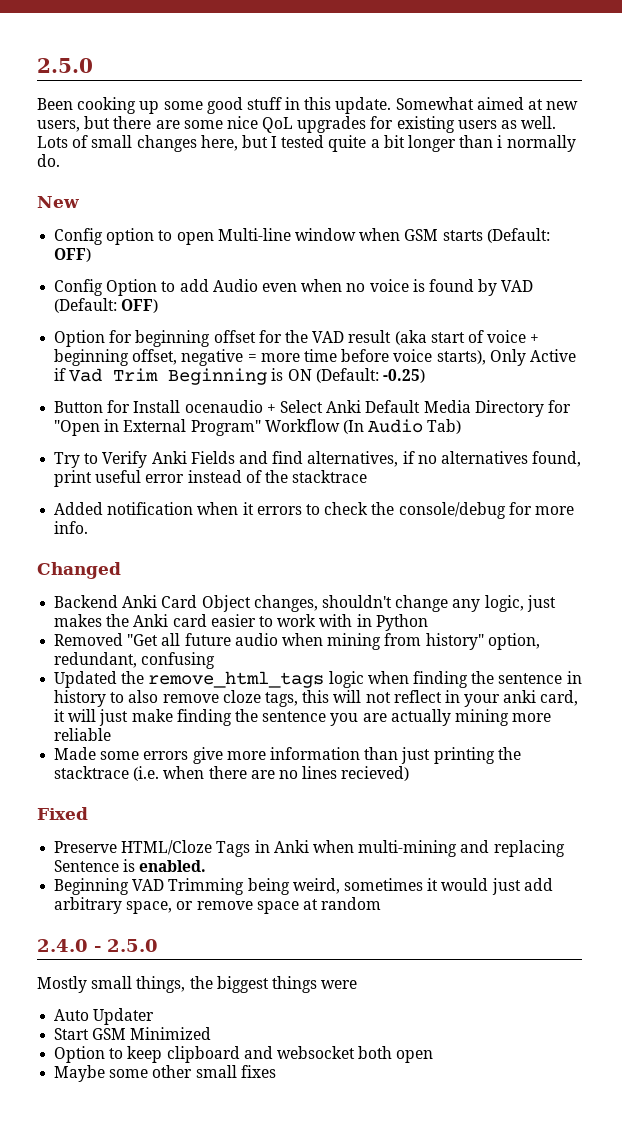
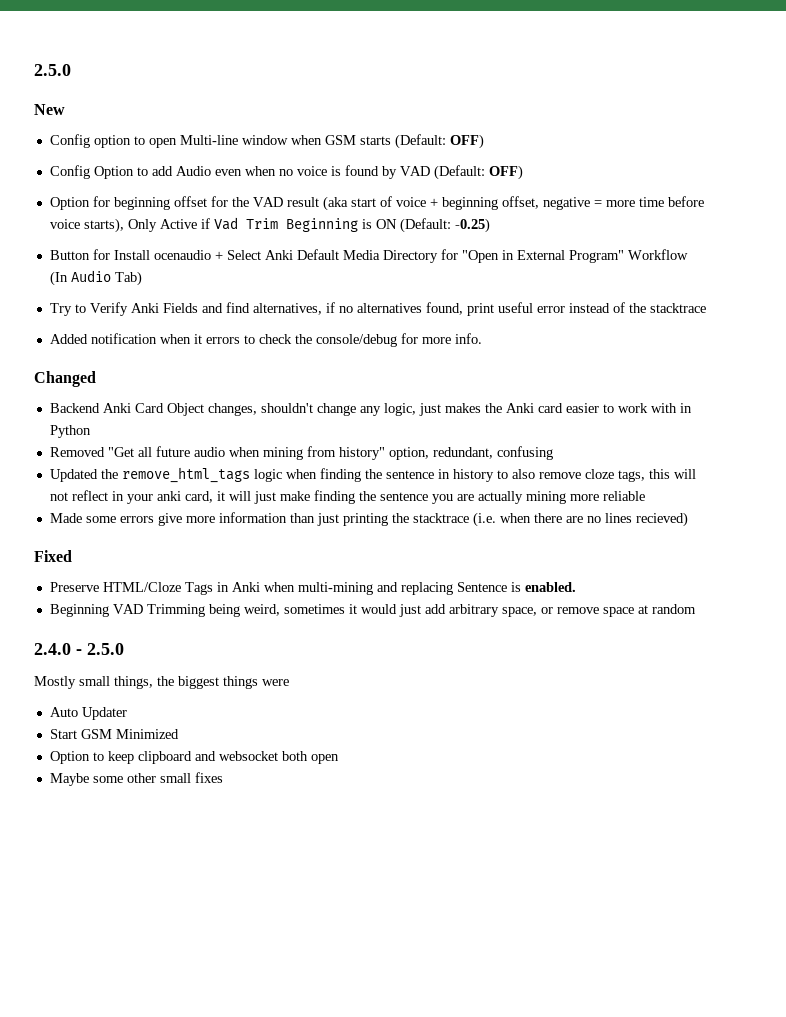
[37,58,93,73] [37,97,579,114] [37,116,557,133] [37,135,576,152] [37,154,60,167] 2.5.0 // Been cooking up some good stuff in this update. Somewhat aimed at new users, but there are some nice QoL upgrades for existing users as well. Lots of small changes here, but I tested quite a bit longer than i normally do. -> [34,64,71,76] 2.5.0

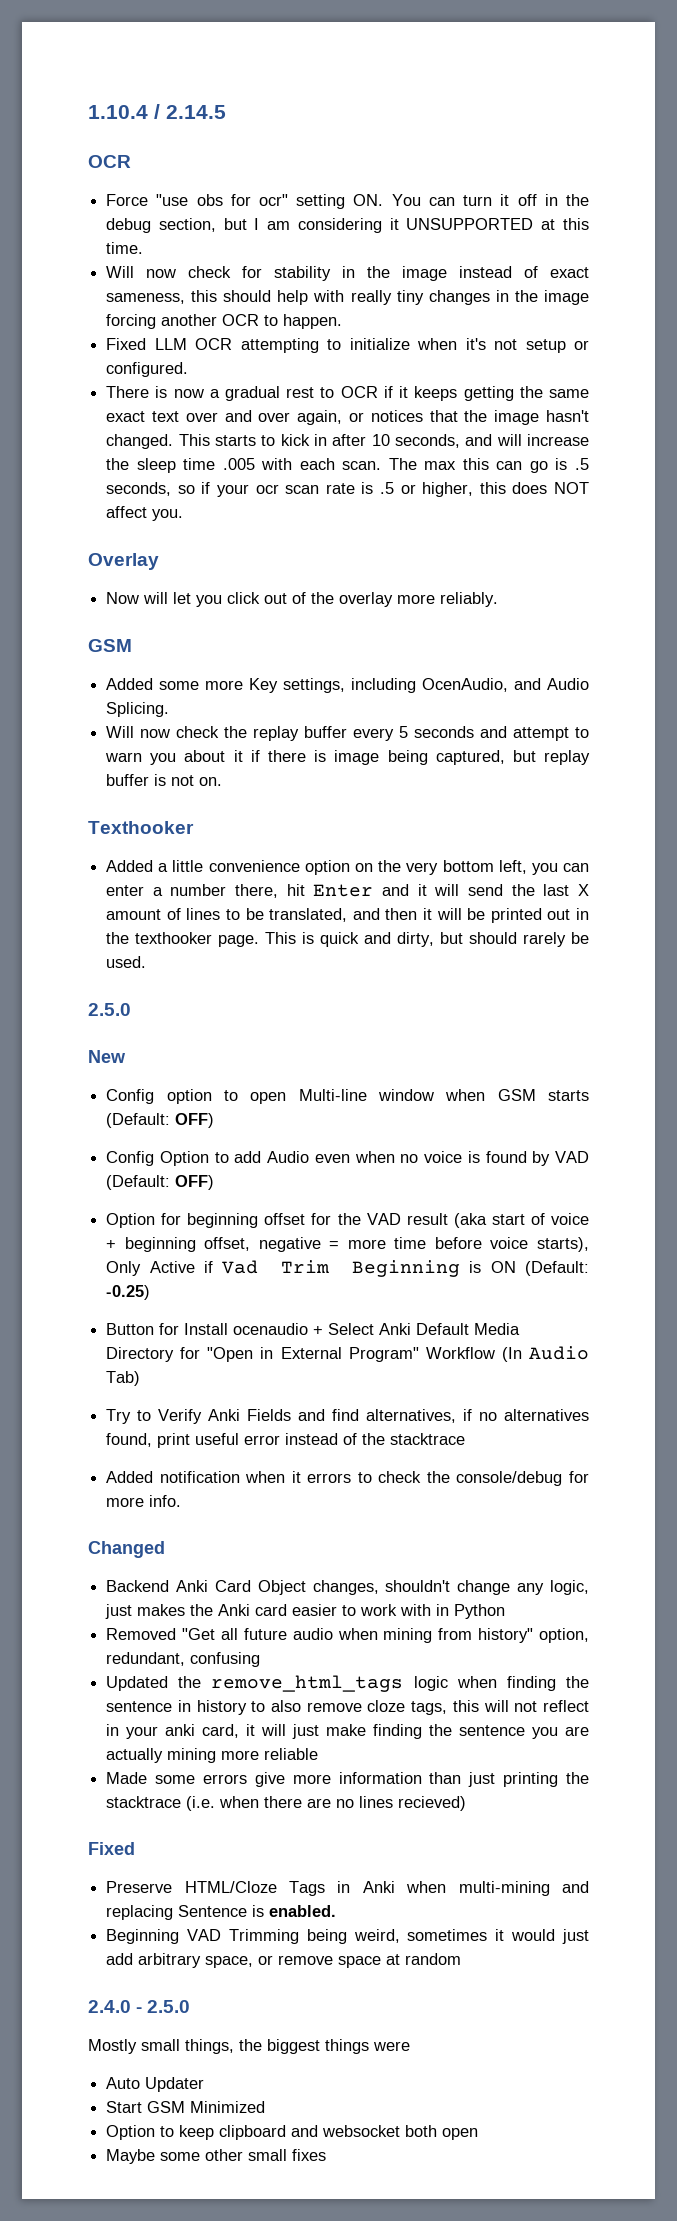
(34, 70) none -> [88,104,226,119] [88,155,131,168] [106,194,589,209] [106,218,590,233] [106,242,144,254] [106,266,590,281] [106,290,589,305] [106,314,343,329] [106,338,590,353] [106,362,189,377] [106,386,589,401] [106,410,589,425] [106,434,590,449] [106,458,589,473] [106,482,590,497] [106,506,184,521] [88,553,159,570] [106,592,499,607] [88,639,132,652] [106,678,589,693] [106,702,170,717] [106,726,590,741] [105,750,590,765] [106,774,223,786] [88,821,194,834] [106,860,590,875] [106,884,590,898] [106,908,590,923] [106,932,590,947] [106,956,147,968] 1.10.4 / 2.14.5 // OCR // Force "use obs for ocr" setting ON. You can turn it off in the debug section, but I am considering it UNSUPPORTED at this time. // Will now check for stability in the image instead of exact sameness, this should help with really tiny changes in the image forcing another OCR to happen. // Fixed LLM OCR attempting to initialize when it's not setup or configured. // There is now a gradual rest to OCR if it keeps getting the same exact text over and over again, or notices that the image hasn't changed. This starts to kick in after 10 seconds, and will increase the sleep time .005 with each scan. The max this can go is .5 seconds, so if your ocr scan rate is .5 or higher, this does NOT affect you. // Overlay // Now will let you click out of the overlay more reliably. // GSM // Added some more Key settings, including OcenAudio, and Audio Splicing. // Will now check the replay buffer every 5 seconds and attempt to warn you about it if there is image being captured, but replay buffer is not on. // Texthooker // Added a little convenience option on the very bottom left, you can enter a number there, hit Enter and it will send the last X amount of lines to be translated, and then it will be printed out in the texthooker page. This is quick and dirty, but should rarely be used. //

